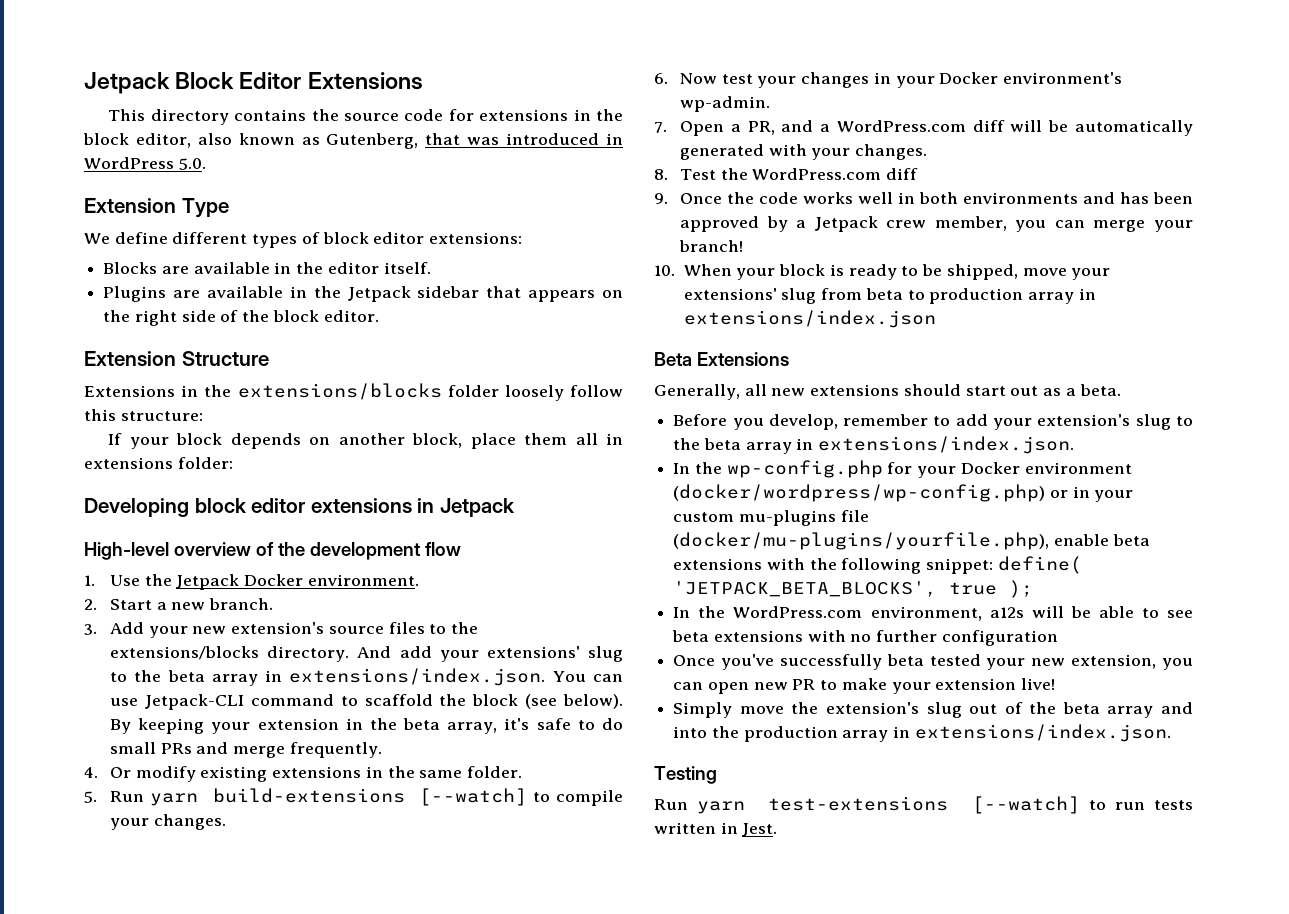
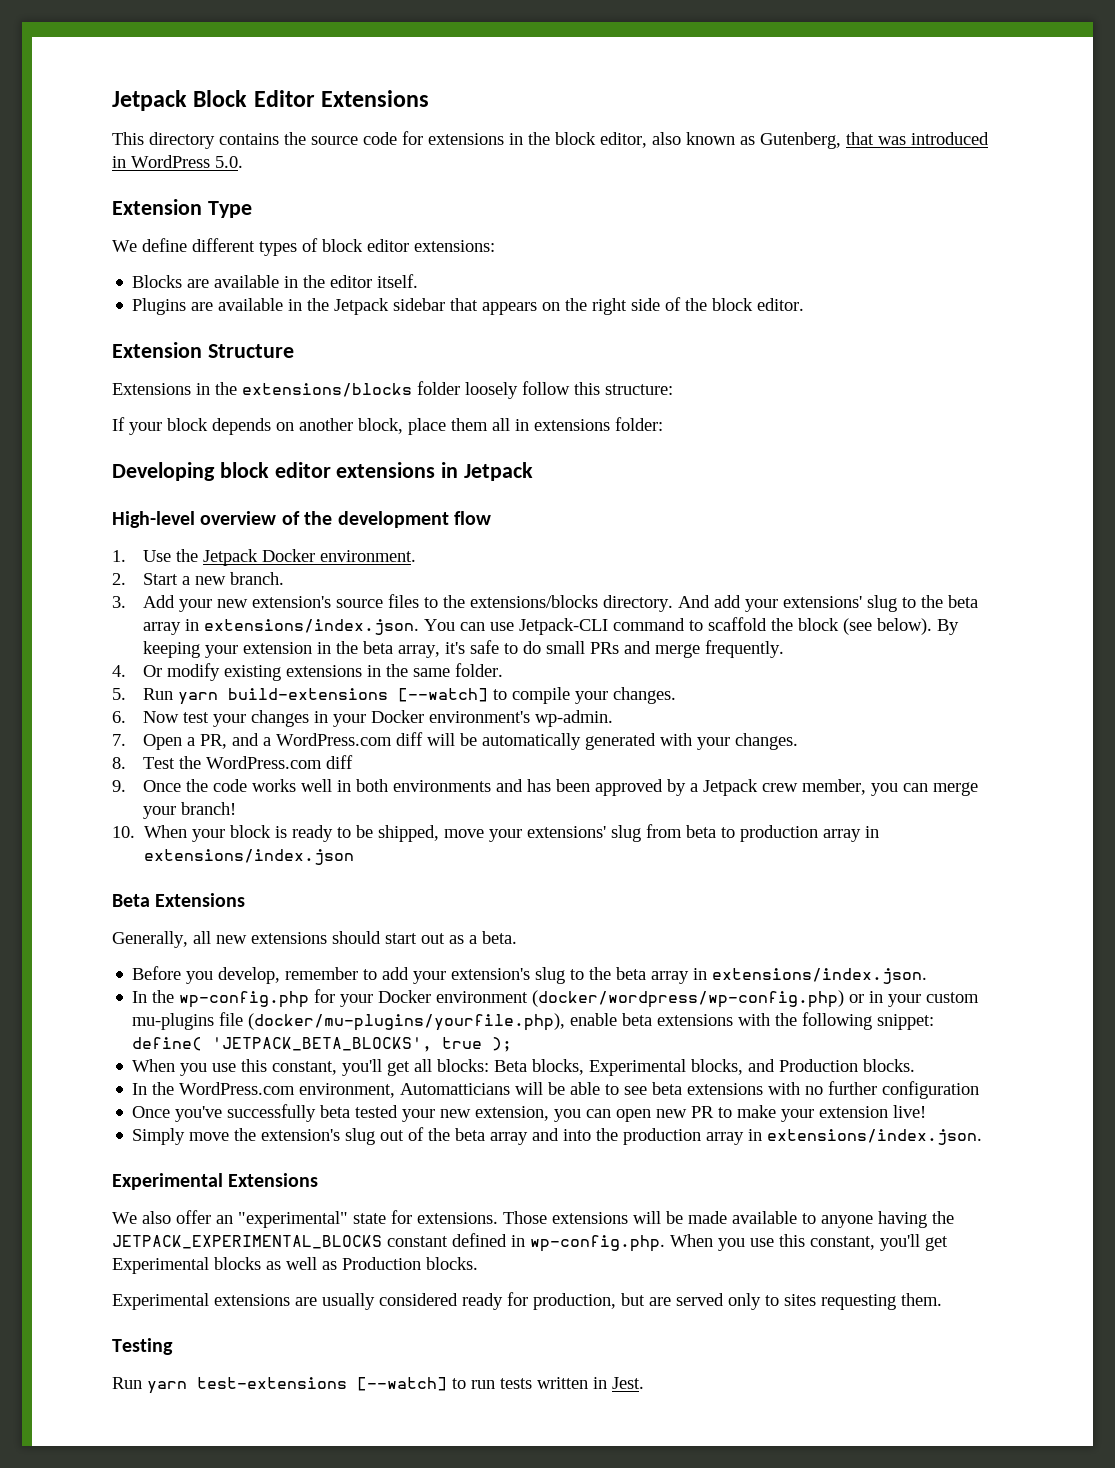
(1034, 589) none -> [132,1059,916,1076] // When you use this constant, you'll get all blocks: Beta blocks, Experimental blocks, and Production blocks.
[989,607,1024,618] a12s -> [400,1083,511,1095] Automatticians
(1171, 733) none -> [112,1173,319,1190] [112,1210,954,1228] [112,1233,948,1252] [112,1257,478,1274] [112,1292,942,1310] // Experimental Extensions // We also offer an "experimental" state for extensions. Those extensions will be made available to anyone having the JETPACK_EXPERIMENTAL_BLOCKS constant defined in wp-config.php. When you use this constant, you'll get Experimental blocks as well as Production blocks. // Experimental extensions are usually considered ready for production, but are served only to sites requesting them.

